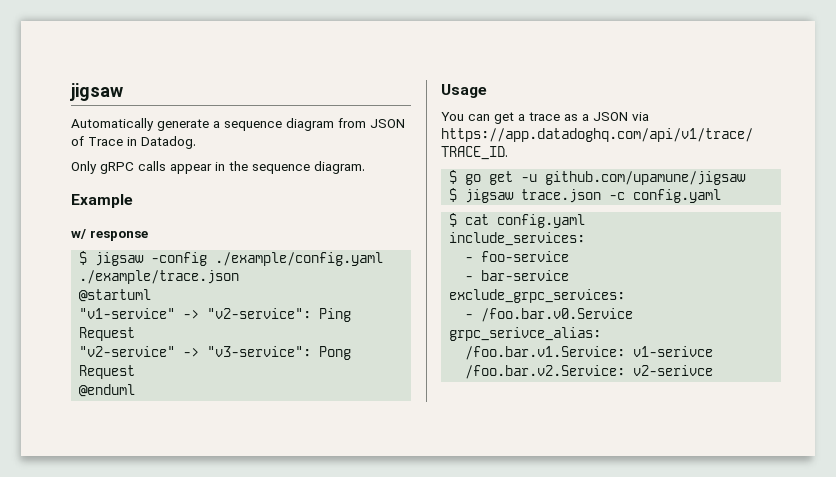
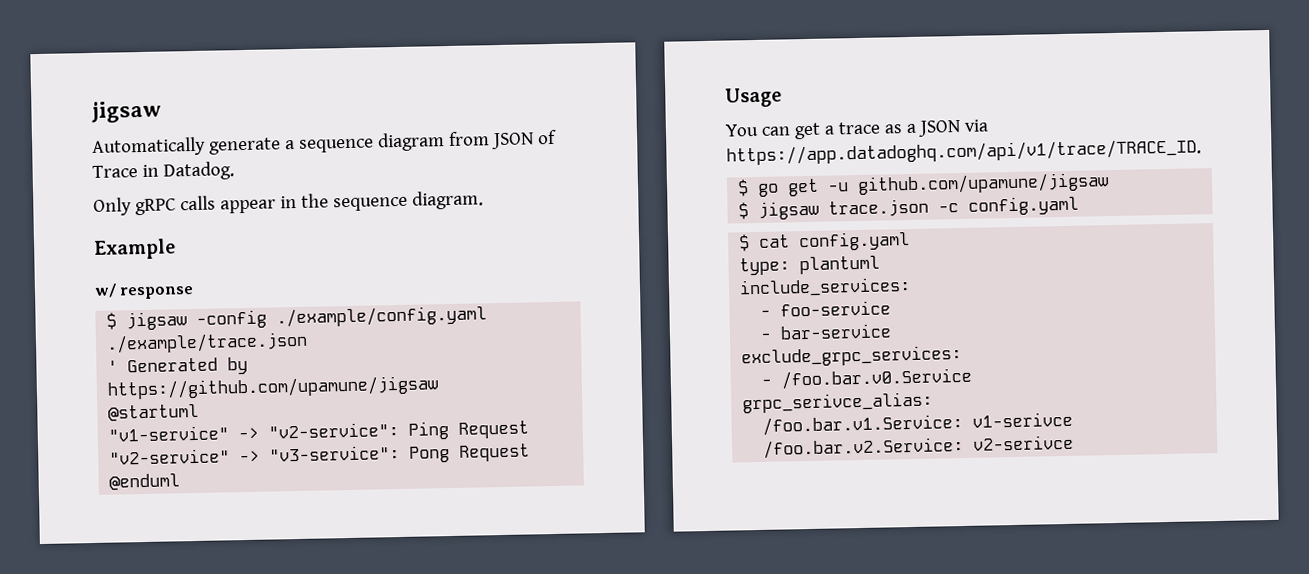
(240, 277) none -> [107,356,249,375] [107,375,440,400] // ' Generated by https://github.com/upamune/jigsaw
(586, 221) none -> [739,255,881,276] // type: plantuml

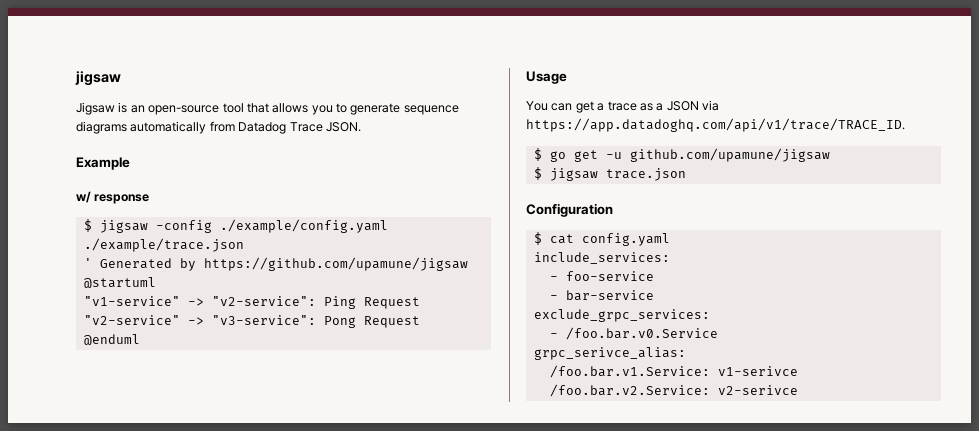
[91,129,557,157] [92,161,235,181] [93,190,484,216] Automatically generate a sequence diagram from JSON of Trace in Datadog. // Only gRPC calls appear in the sequence diagram. -> [76,102,459,115] [76,121,361,134] Jigsaw is an open-source tool that allows you to generate sequence diagrams automatically from Datadog Trace JSON.
[938,195,1080,216] -c config.yaml -> [526,203,613,217] // Configuration
[739,255,881,276] // type: plantuml -> (670, 239) none

